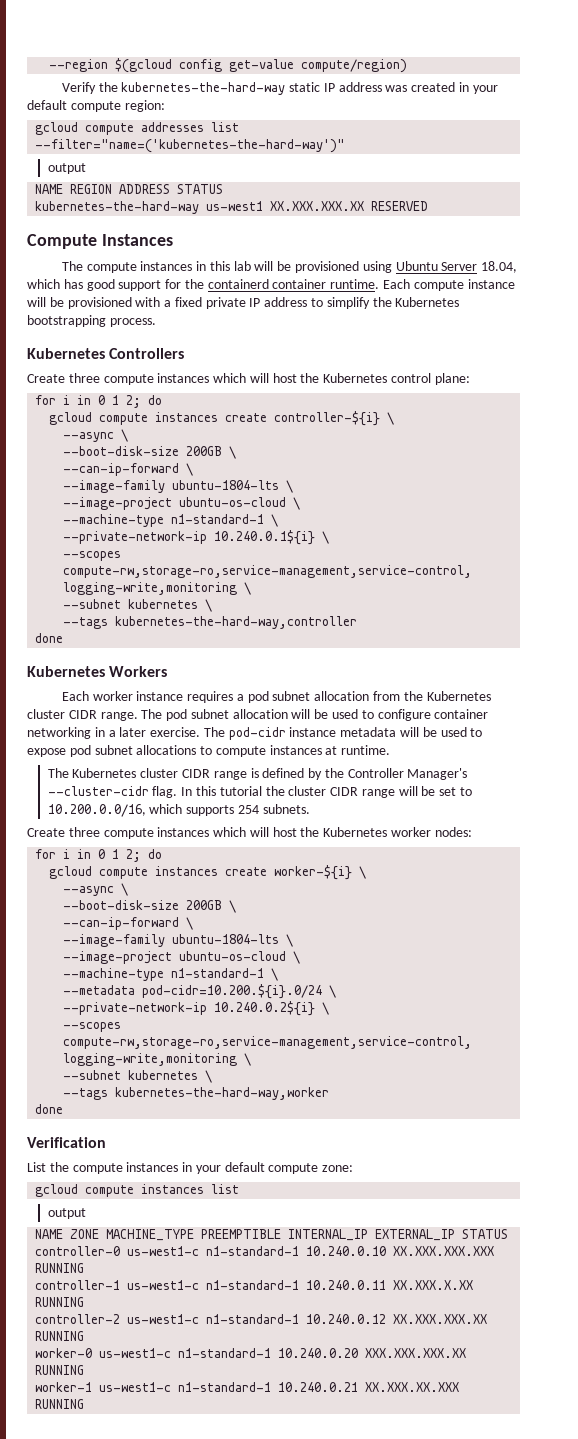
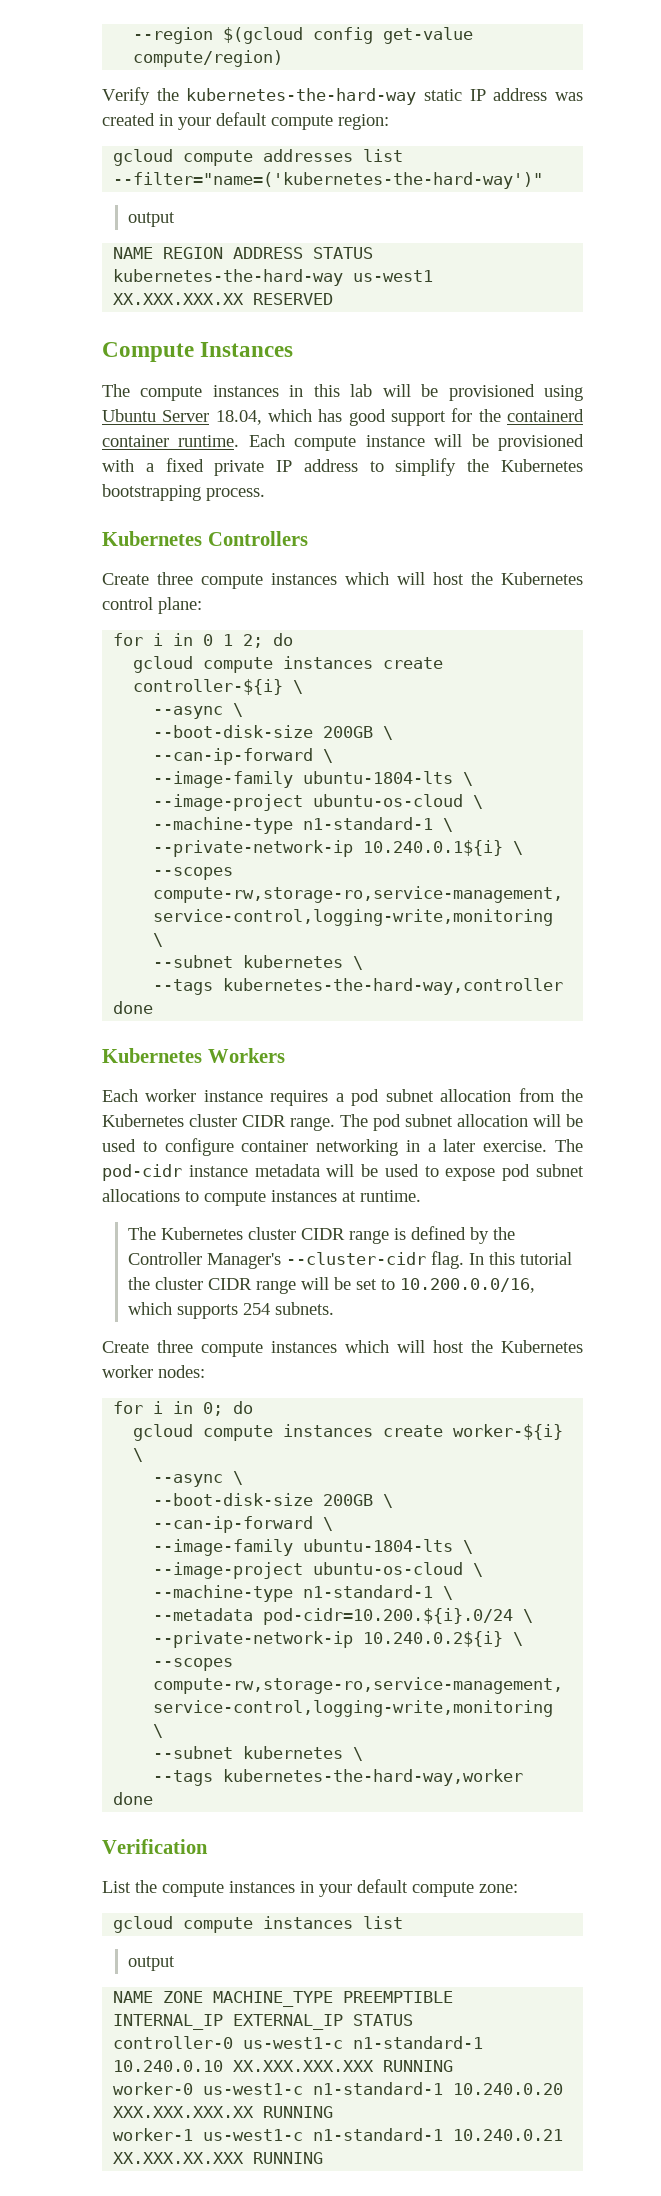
[98,849,142,862] 0 1 2; -> [203,1402,224,1416] 0;
[35,1280,474,1290] [35,1297,85,1307] [35,1314,488,1324] [35,1331,85,1341] // controller-1 us-west1-c n1-standard-1 10.240.0.11 XX.XXX.X.XX RUNNING // controller-2 us-west1-c n1-standard-1 10.240.0.12 XX.XXX.XXX.XX RUNNING -> (454, 2066) none

